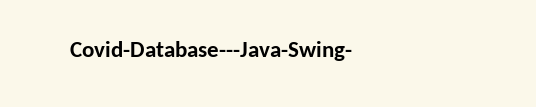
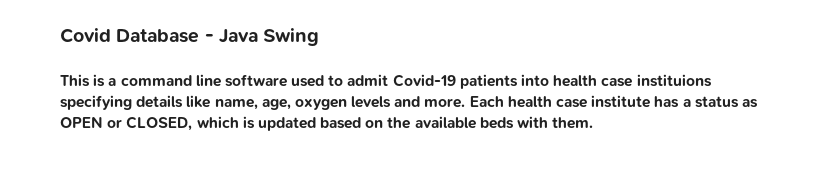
[70,41,352,61] Covid-Database---Java-Swing- -> [60,28,320,46] [60,74,712,89] [60,95,758,110] [60,116,594,131] Covid Database - Java Swing // This is a command line software used to admit Covid-19 patients into health case instituions specifying details like name, age, oxygen levels and more. Each health case institute has a status as OPEN or CLOSED, which is updated based on the available beds with them.

